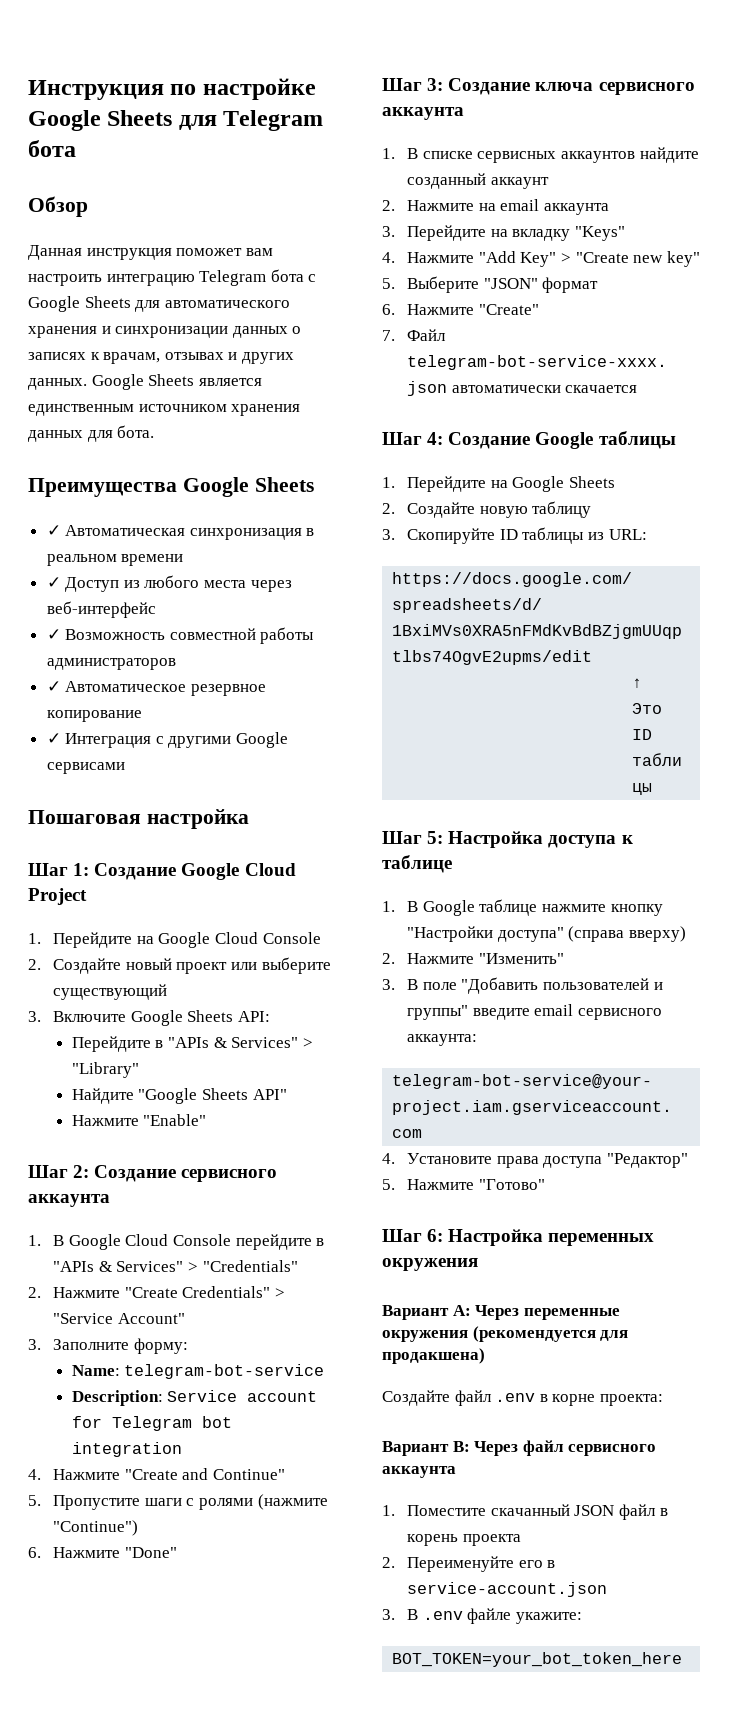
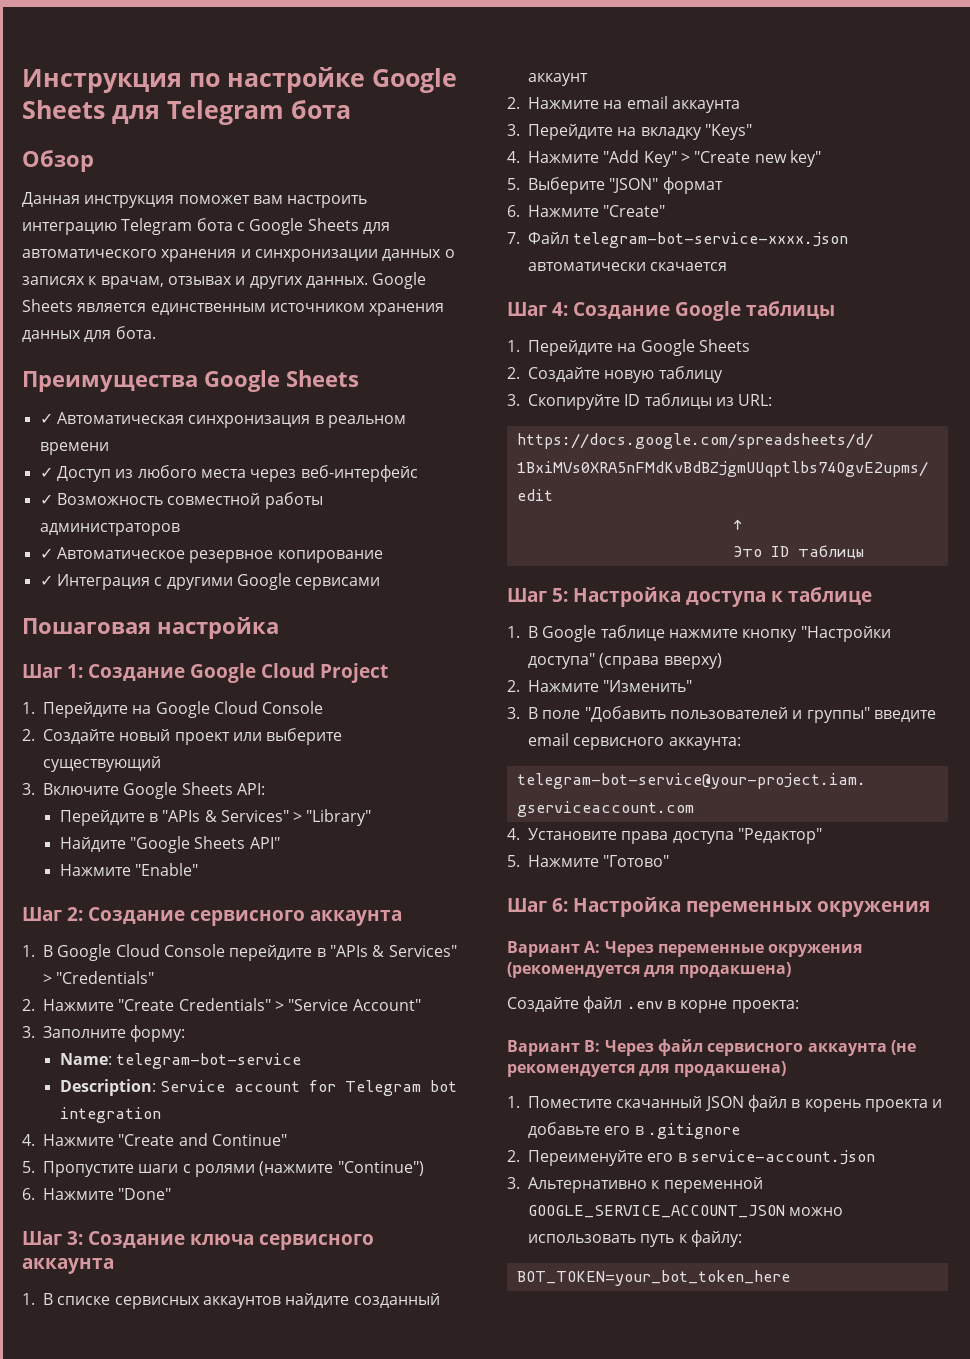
(456, 1472) none -> [890,1040,916,1055] [507,1061,786,1077] (не рекомендуется для продакшена)
(521, 1540) none -> [932,1099,943,1108] [528,1122,740,1139] и добавьте его в .gitignore
[407,1608,582,1624] В .env файле укажите: -> [528,1177,763,1193] [528,1205,844,1218] [528,1230,742,1247] Альтернативно к переменной GOOGLE_SERVICE_ACCOUNT_JSON можно использовать путь к файлу:

